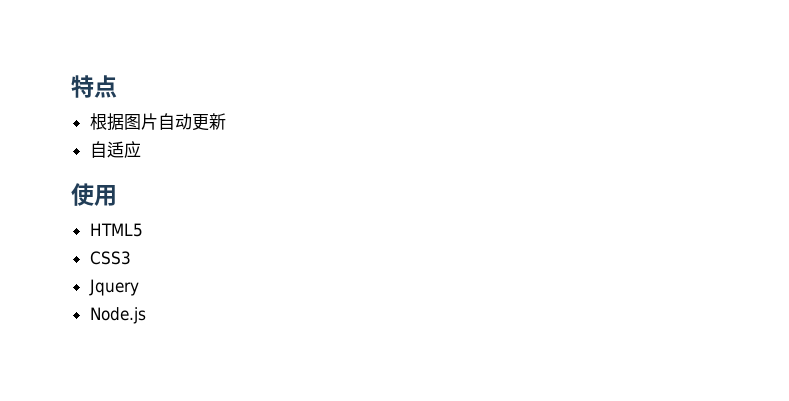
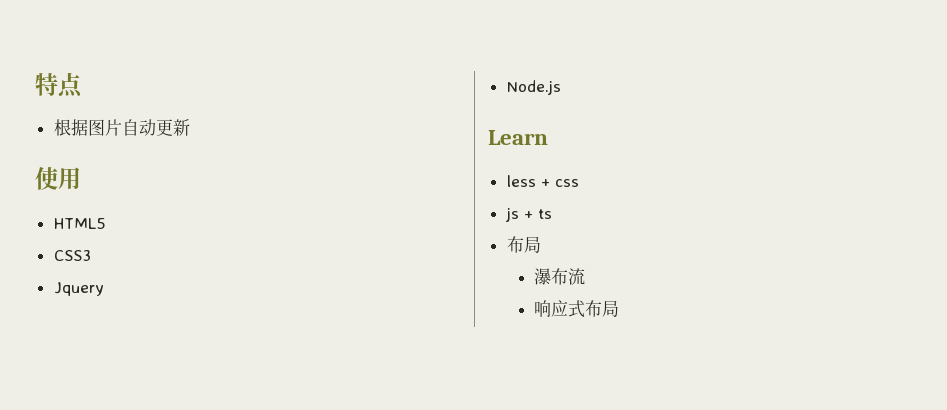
[89,141,141,158] // 自适应 -> (190, 127) none
(146, 315) none -> [488,130,548,145] [506,175,579,187] [504,207,552,222] [506,236,541,253] [533,268,585,285] [533,300,619,318] // Learn // less + css // js + ts // 布局 // 瀑布流 // 响应式布局

